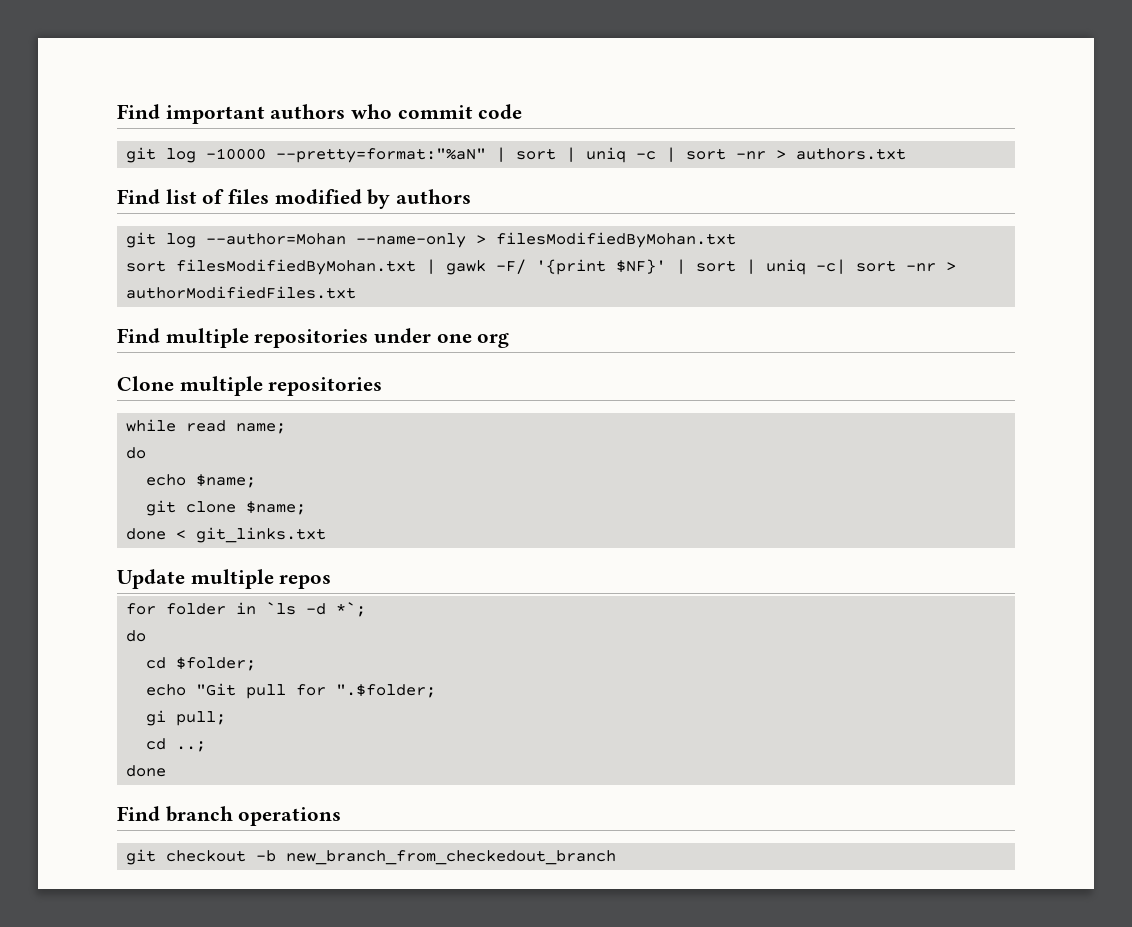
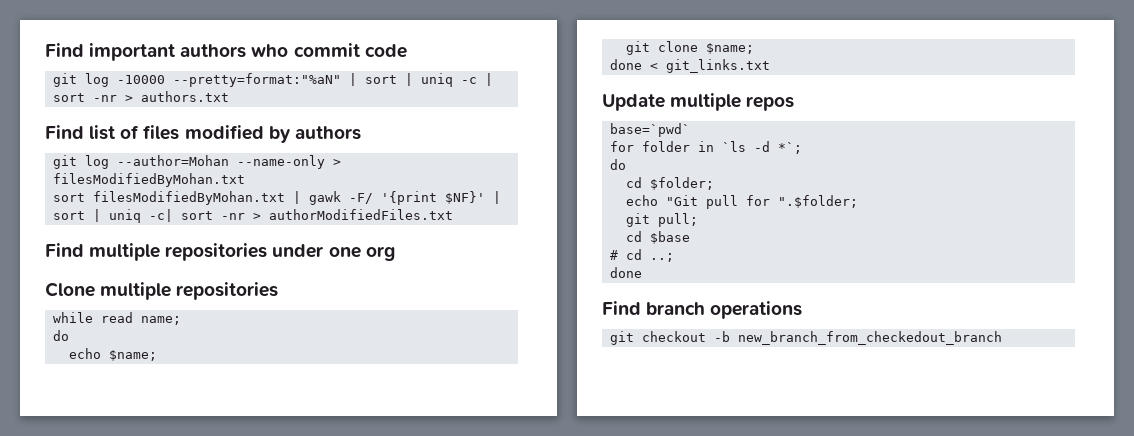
(332, 582) none -> [610,123,691,137] // base=`pwd`
[146,710,167,726] gi -> [626,213,651,227] git
(167, 744) none -> [650,231,691,244] [610,249,643,260] $base // # cd

